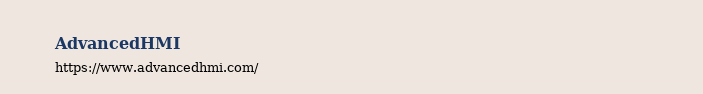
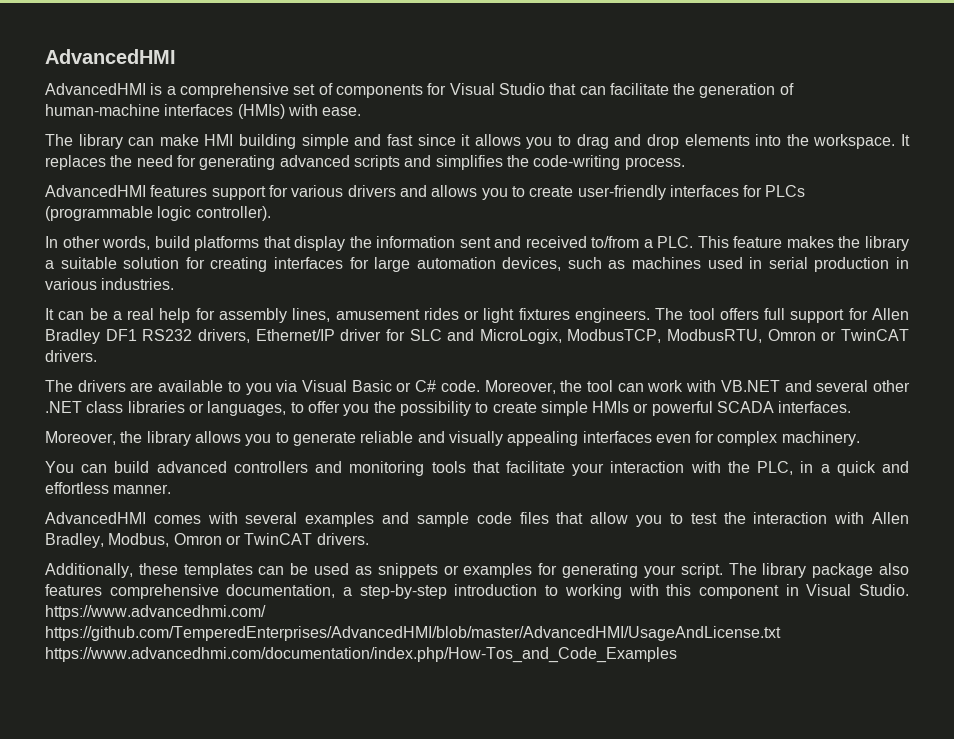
[55,62,259,75] https://www.advancedhmi.com/ -> [45,83,794,98] [45,104,362,119] [45,134,910,149] [45,155,685,170] [45,185,806,200] [45,206,271,221] [45,236,909,251] [45,257,910,272] [45,278,175,290] [45,308,910,323] [45,329,909,344] [45,350,97,362] [45,380,910,395] [45,401,852,416] [45,431,860,446] [45,461,909,476] [45,482,172,494] [45,512,910,527] [45,533,369,548] [45,563,910,578] [45,584,910,599] [45,605,266,620] [45,626,781,641] [45,647,677,663] AdvancedHMI is a comprehensive set of components for Visual Studio that can facilitate the generation of human-machine interfaces (HMIs) with ease. // The library can make HMI building simple and fast since it allows you to drag and drop elements into the workspace. It replaces the need for generating advanced scripts and simplifies the code-writing process. // AdvancedHMI features support for various drivers and allows you to create user-friendly interfaces for PLCs (programmable logic controller). // In other words, build platforms that display the information sent and received to/from a PLC. This feature makes the library a suitable solution for creating interfaces for large automation devices, such as machines used in serial production in various industries. // It can be a real help for assembly lines, amusement rides or light fixtures engineers. The tool offers full support for Allen Bradley DF1 RS232 drivers, Ethernet/IP driver for SLC and MicroLogix, ModbusTCP, ModbusRTU, Omron or TwinCAT drivers. // The drivers are available to you via Visual Basic or C# code. Moreover, the tool can work with VB.NET and several other .NET class libraries or languages, to offer you the possibility to create simple HMIs or powerful SCADA interfaces. // Moreover, the library allows you to generate reliable and visually appealing interfaces even for complex machinery. // You can build advanced controllers and monitoring tools that facilitate your interaction with the PLC, in a quick and effortless manner. // AdvancedHMI comes with several examples and sample code files that allow you to test the interaction with Allen Bradley, Modbus, Omron or TwinCAT drivers. // Additionally, these templates can be used as snippets or examples for generating your script. The library package also features comprehensive documentation, a step-by-step introduction to working with this component in Visual Studio. https://www.advancedhmi.com/ https://github.com/TemperedEnterprises/AdvancedHMI/blob/master/AdvancedHMI/UsageAndLicense.txt https://www.advancedhmi.com/documentation/index.php/How-Tos_and_Code_Examples

